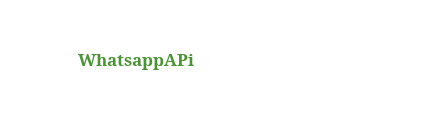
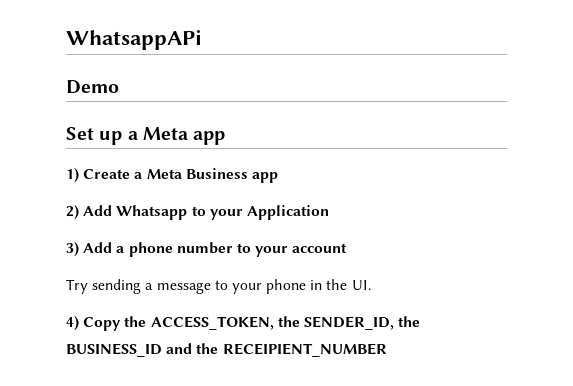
(194, 62) none -> [66,80,119,94] [66,127,226,145] [66,168,278,183] [66,205,329,220] [66,242,348,257] [66,279,371,294] [66,316,421,331] [66,343,387,357] // Demo // Set up a Meta app // 1) Create a Meta Business app // 2) Add Whatsapp to your Application // 3) Add a phone number to your account // Try sending a message to your phone in the UI. // 4) Copy the ACCESS_TOKEN, the SENDER_ID, the BUSINESS_ID and the RECEIPIENT_NUMBER

